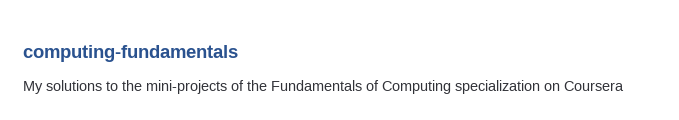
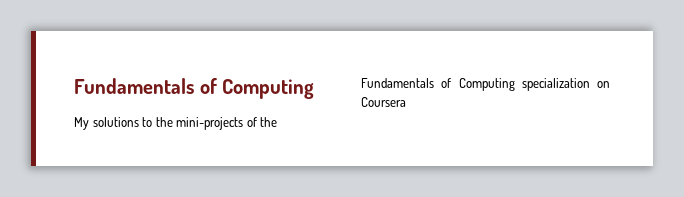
[23,45,238,62] computing-fundamentals -> [74,78,315,99] Fundamentals of Computing

